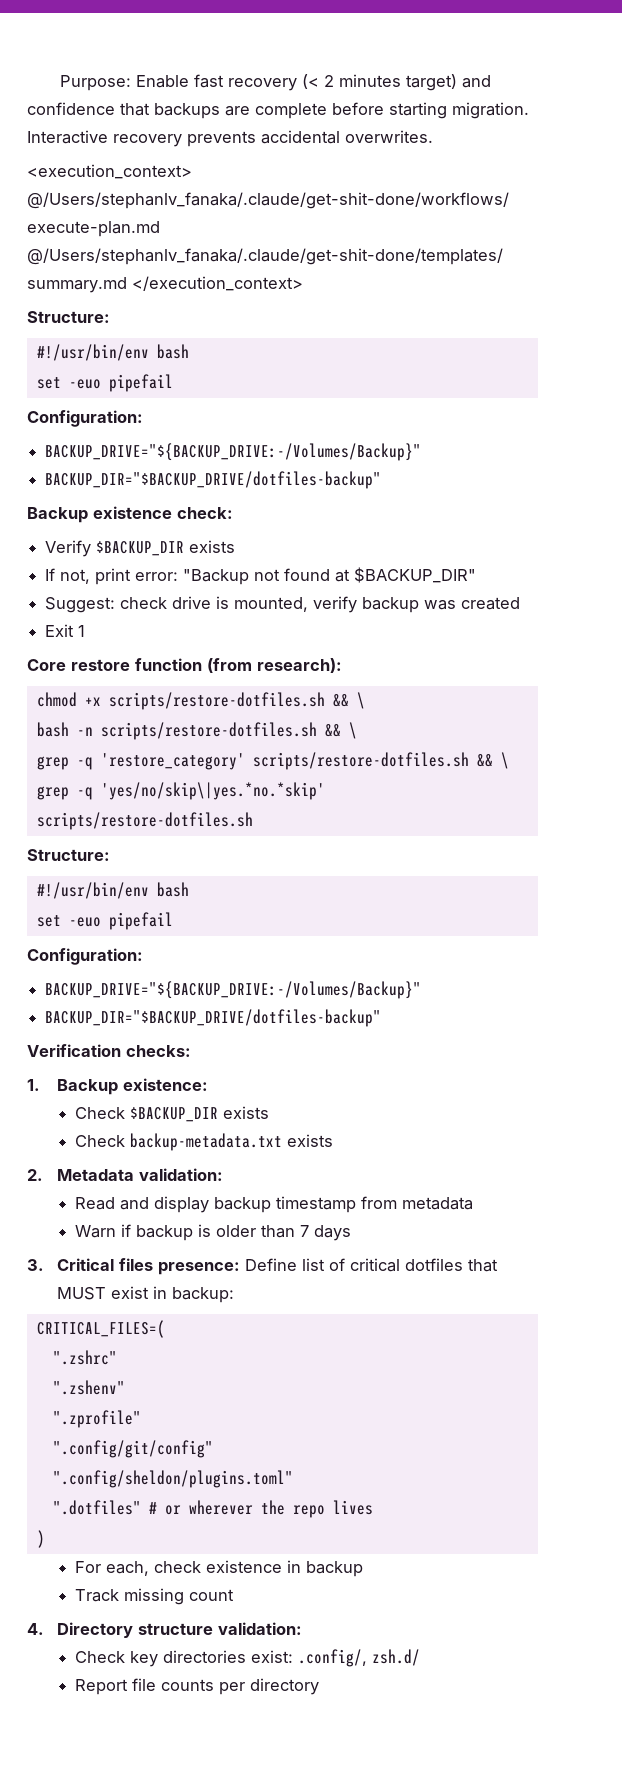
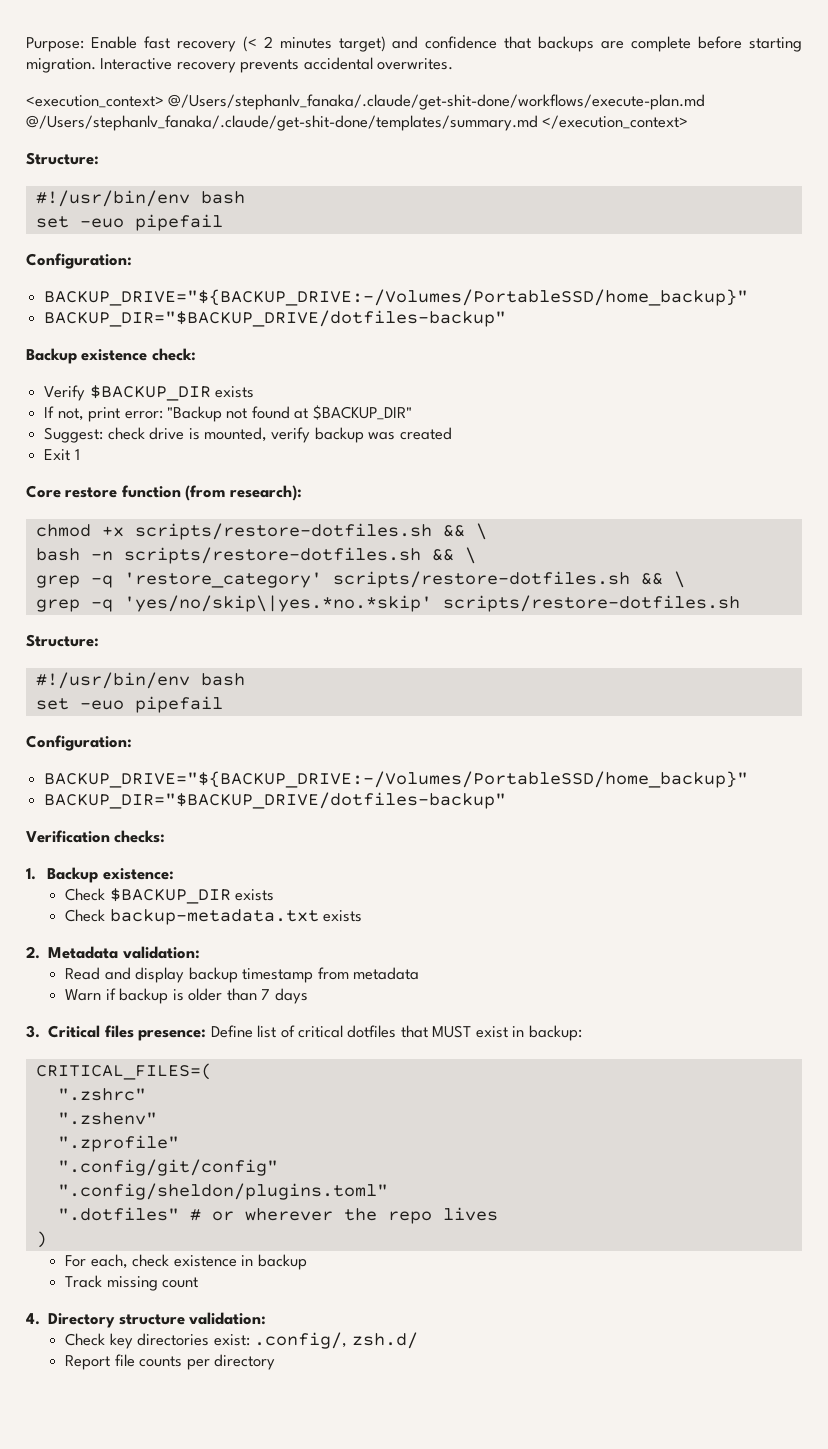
[45,443,422,461] BACKUP_DRIVE="${BACKUP_DRIVE:-/Volumes/Backup}" -> [44,289,749,306] BACKUP_DRIVE="${BACKUP_DRIVE:-/Volumes/PortableSSD/home_backup}"
[45,981,422,999] BACKUP_DRIVE="${BACKUP_DRIVE:-/Volumes/Backup}" -> [44,771,749,788] BACKUP_DRIVE="${BACKUP_DRIVE:-/Volumes/PortableSSD/home_backup}"

